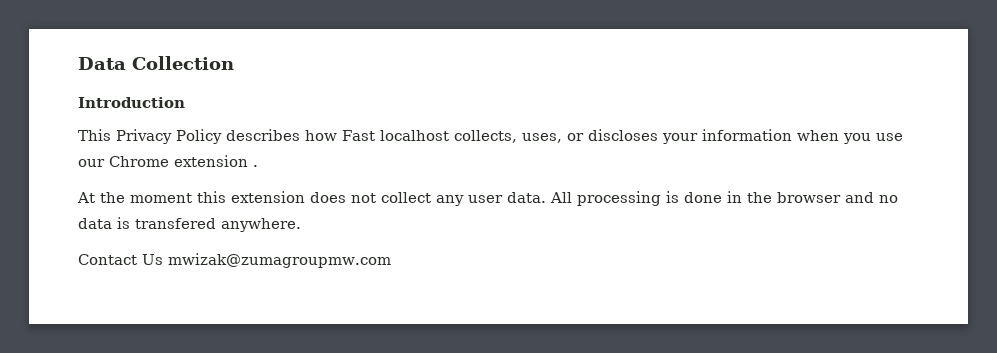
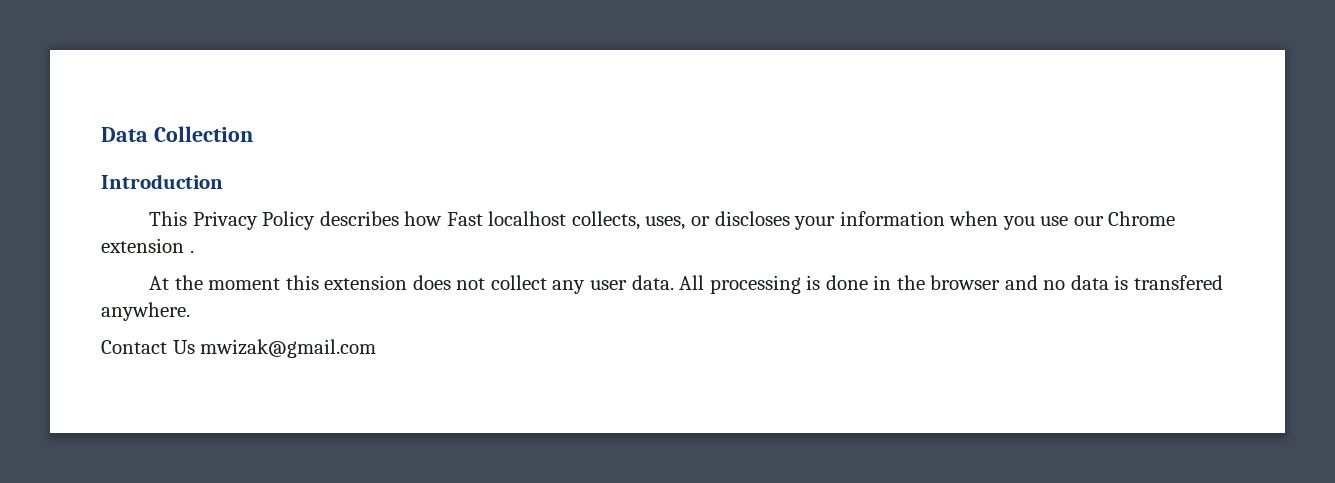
[168,253,391,268] mwizak@zumagroupmw.com -> [200,339,377,358] mwizak@gmail.com

